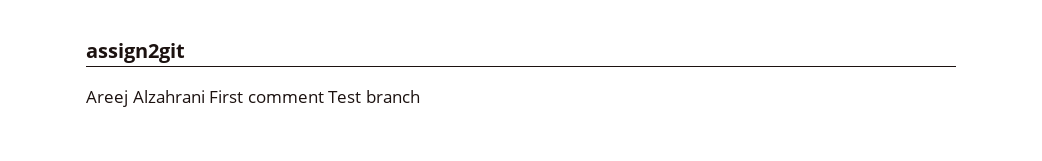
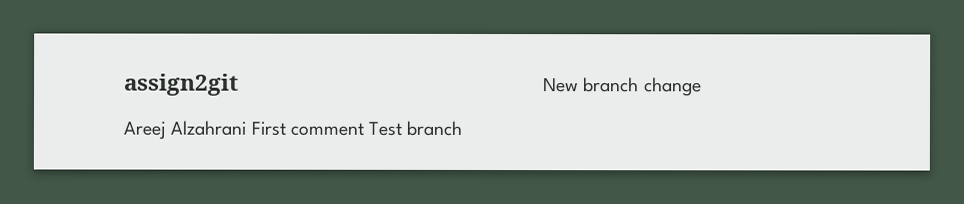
(420, 96) none -> [543,77,702,97] New branch change

